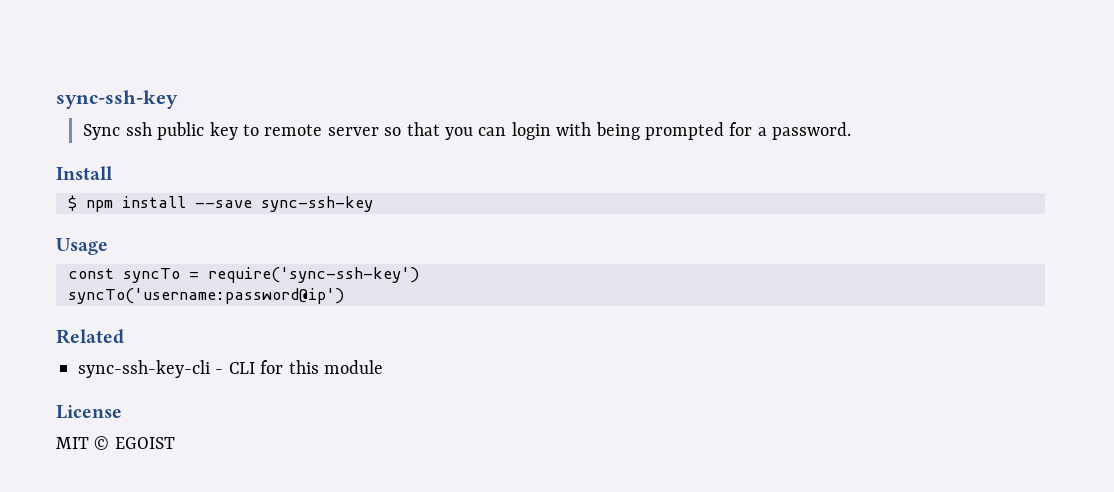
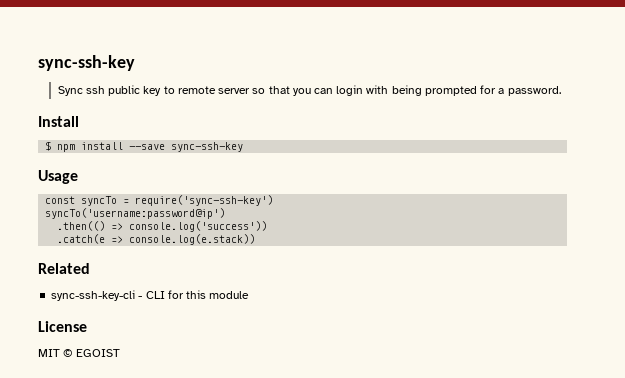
(344, 296) none -> [57,221,268,232] [57,234,256,245] // .then(() => console.log('success')) // .catch(e => console.log(e.stack))

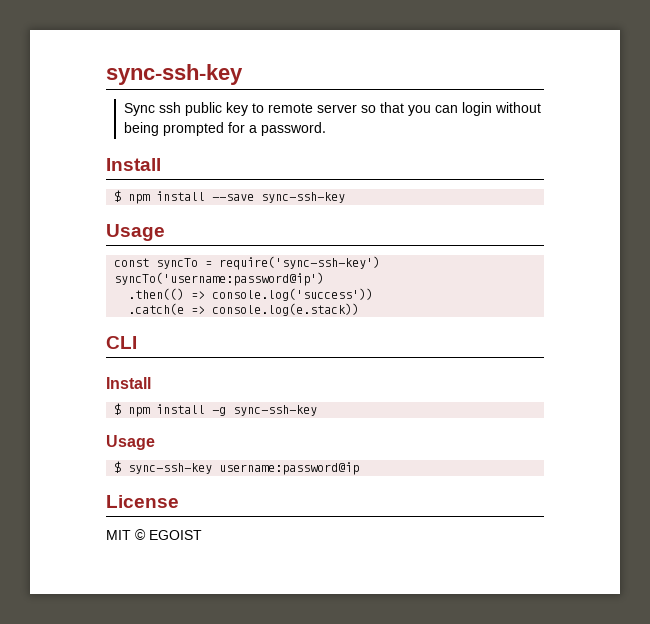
[366,85,389,94] with -> [494,102,541,113] without
[38,263,90,274] [51,290,250,301] Related // sync-ssh-key-cli - CLI for this module -> [106,336,137,349] [106,377,151,389] [114,403,318,417] [106,435,155,450] [114,461,360,475] CLI // Install // $ npm install -g sync-ssh-key // Usage // $ sync-ssh-key username:password@ip

